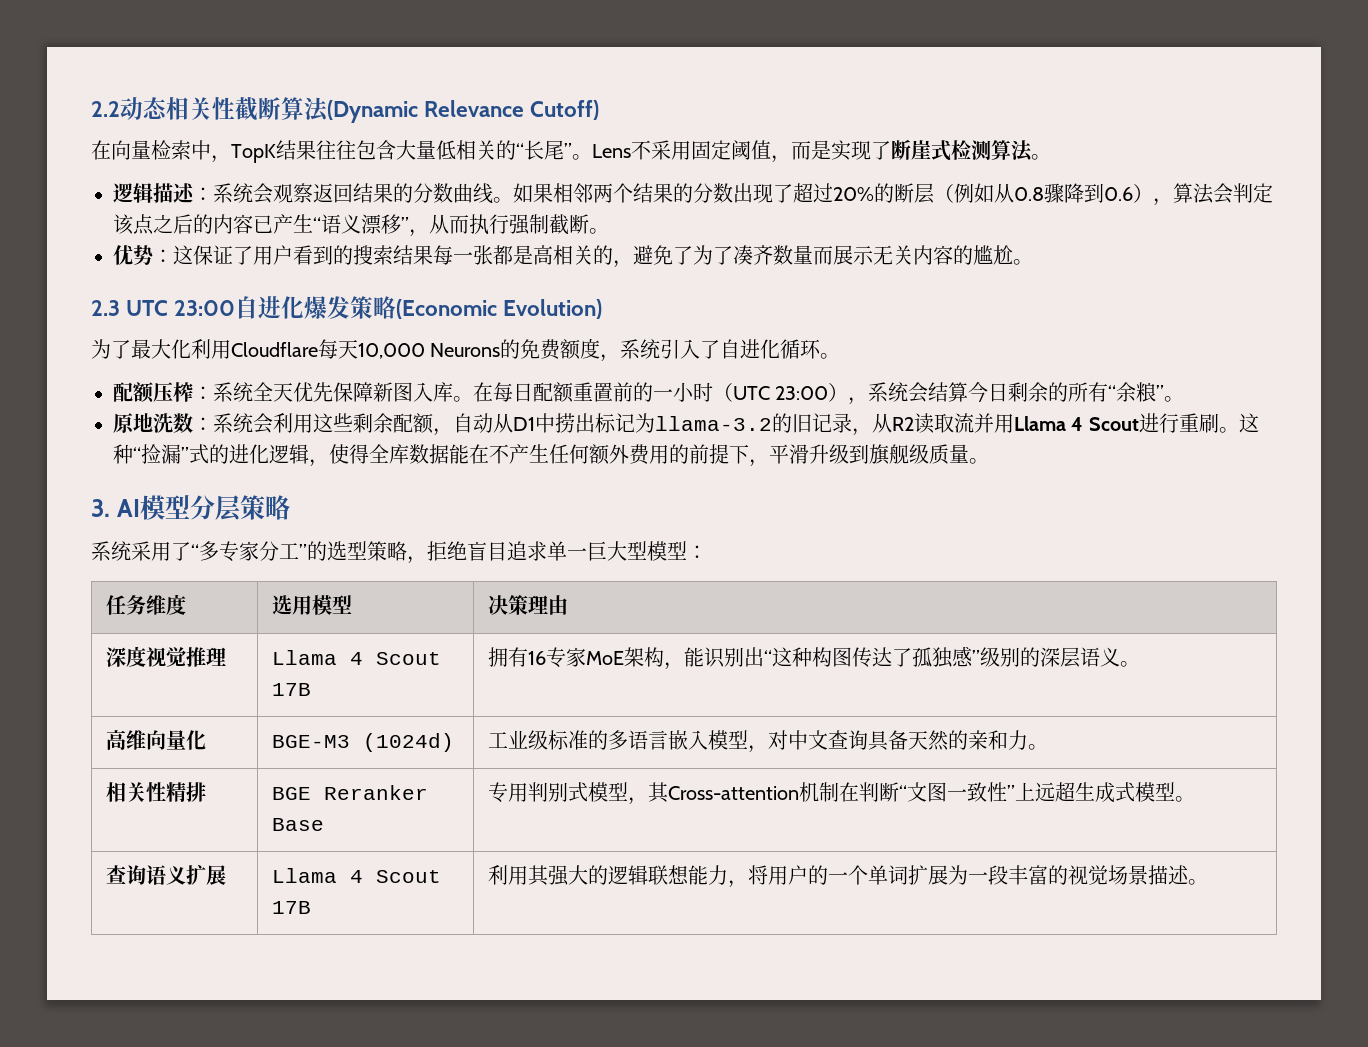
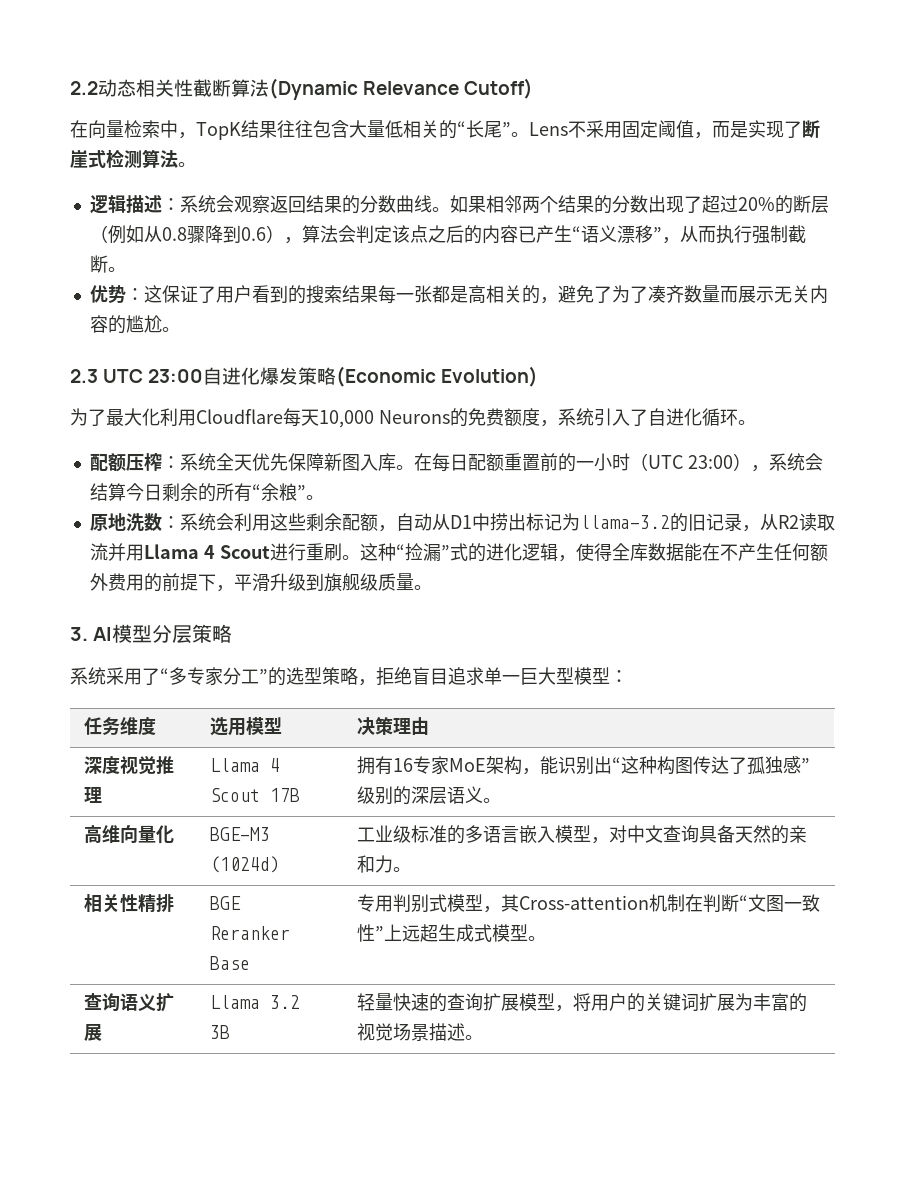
[350,870,442,883] [272,901,312,914] [488,865,729,886] 4 Scout 17B | 利用其强大的逻辑联想能力 -> [270,995,301,1009] [210,1025,231,1039] [357,993,556,1012] 3.2 3B | 轻量快速的查询扩展模型
[828,865,889,885] 一个单 -> [645,993,682,1011] 关键
[968,865,1009,885] 一段 -> (754, 1002) none

